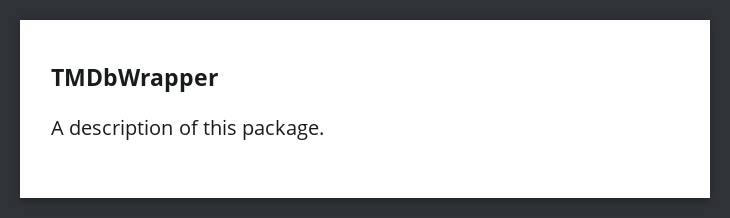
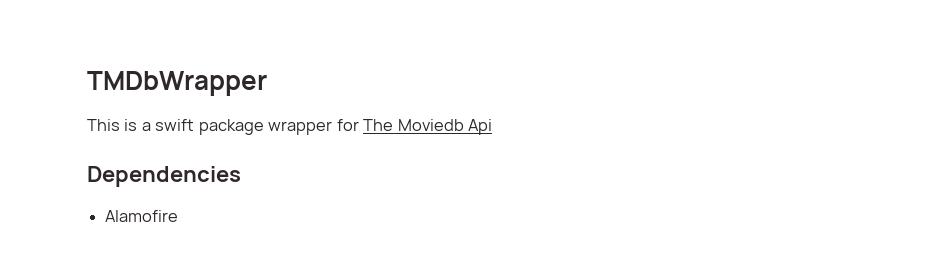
[51,119,325,140] A description of this package. -> [87,119,493,135] [87,166,241,187] [105,210,179,222] This is a swift package wrapper for The Moviedb Api // Dependencies // Alamofire

